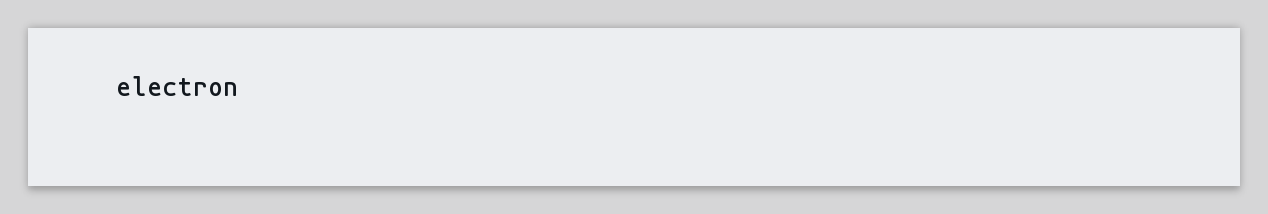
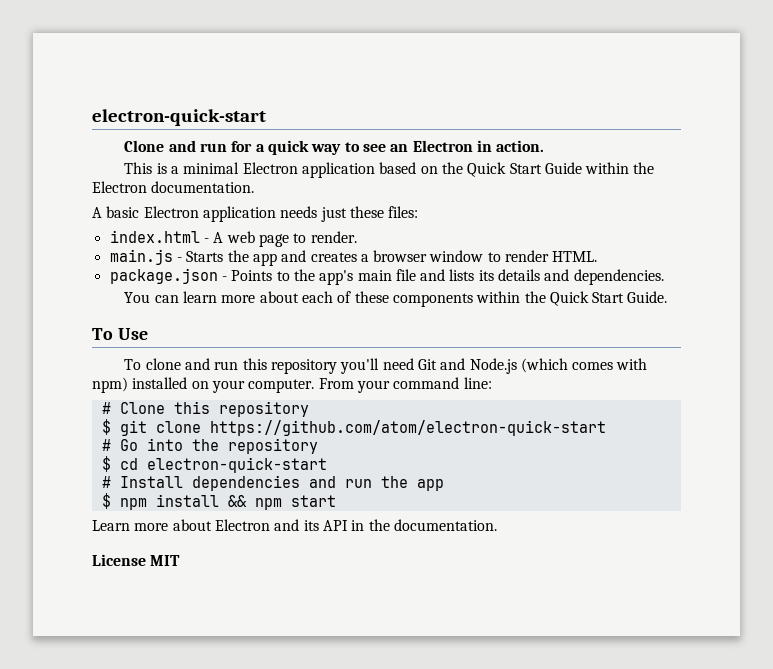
[116,76,238,96] electron -> [92,109,266,126] [124,140,545,155] [124,162,655,178] [92,181,255,193] [92,206,419,222] [109,230,357,247] [109,249,598,266] [109,268,664,285] [124,291,668,307] [92,328,148,340] [124,358,648,374] [92,377,492,393] [101,401,309,417] [101,419,606,436] [101,438,318,454] [101,456,327,473] [101,475,444,491] [101,493,336,510] [92,519,497,531] [92,554,181,566] electron-quick-start // Clone and run for a quick way to see an Electron in action. // This is a minimal Electron application based on the Quick Start Guide within the Electron documentation. // A basic Electron application needs just these files: // index.html - A web page to render. // main.js - Starts the app and creates a browser window to render HTML. // package.json - Points to the app's main file and lists its details and dependencies. // You can learn more about each of these components within the Quick Start Guide. // To Use // To clone and run this repository you'll need Git and Node.js (which comes with npm) installed on your computer. From your command line: // # Clone this repository // $ git clone https://github.com/atom/electron-quick-start // # Go into the repository // $ cd electron-quick-start // # Install dependencies and run the app // $ npm install && npm start // Learn more about Electron and its API in the documentation. // License MIT

